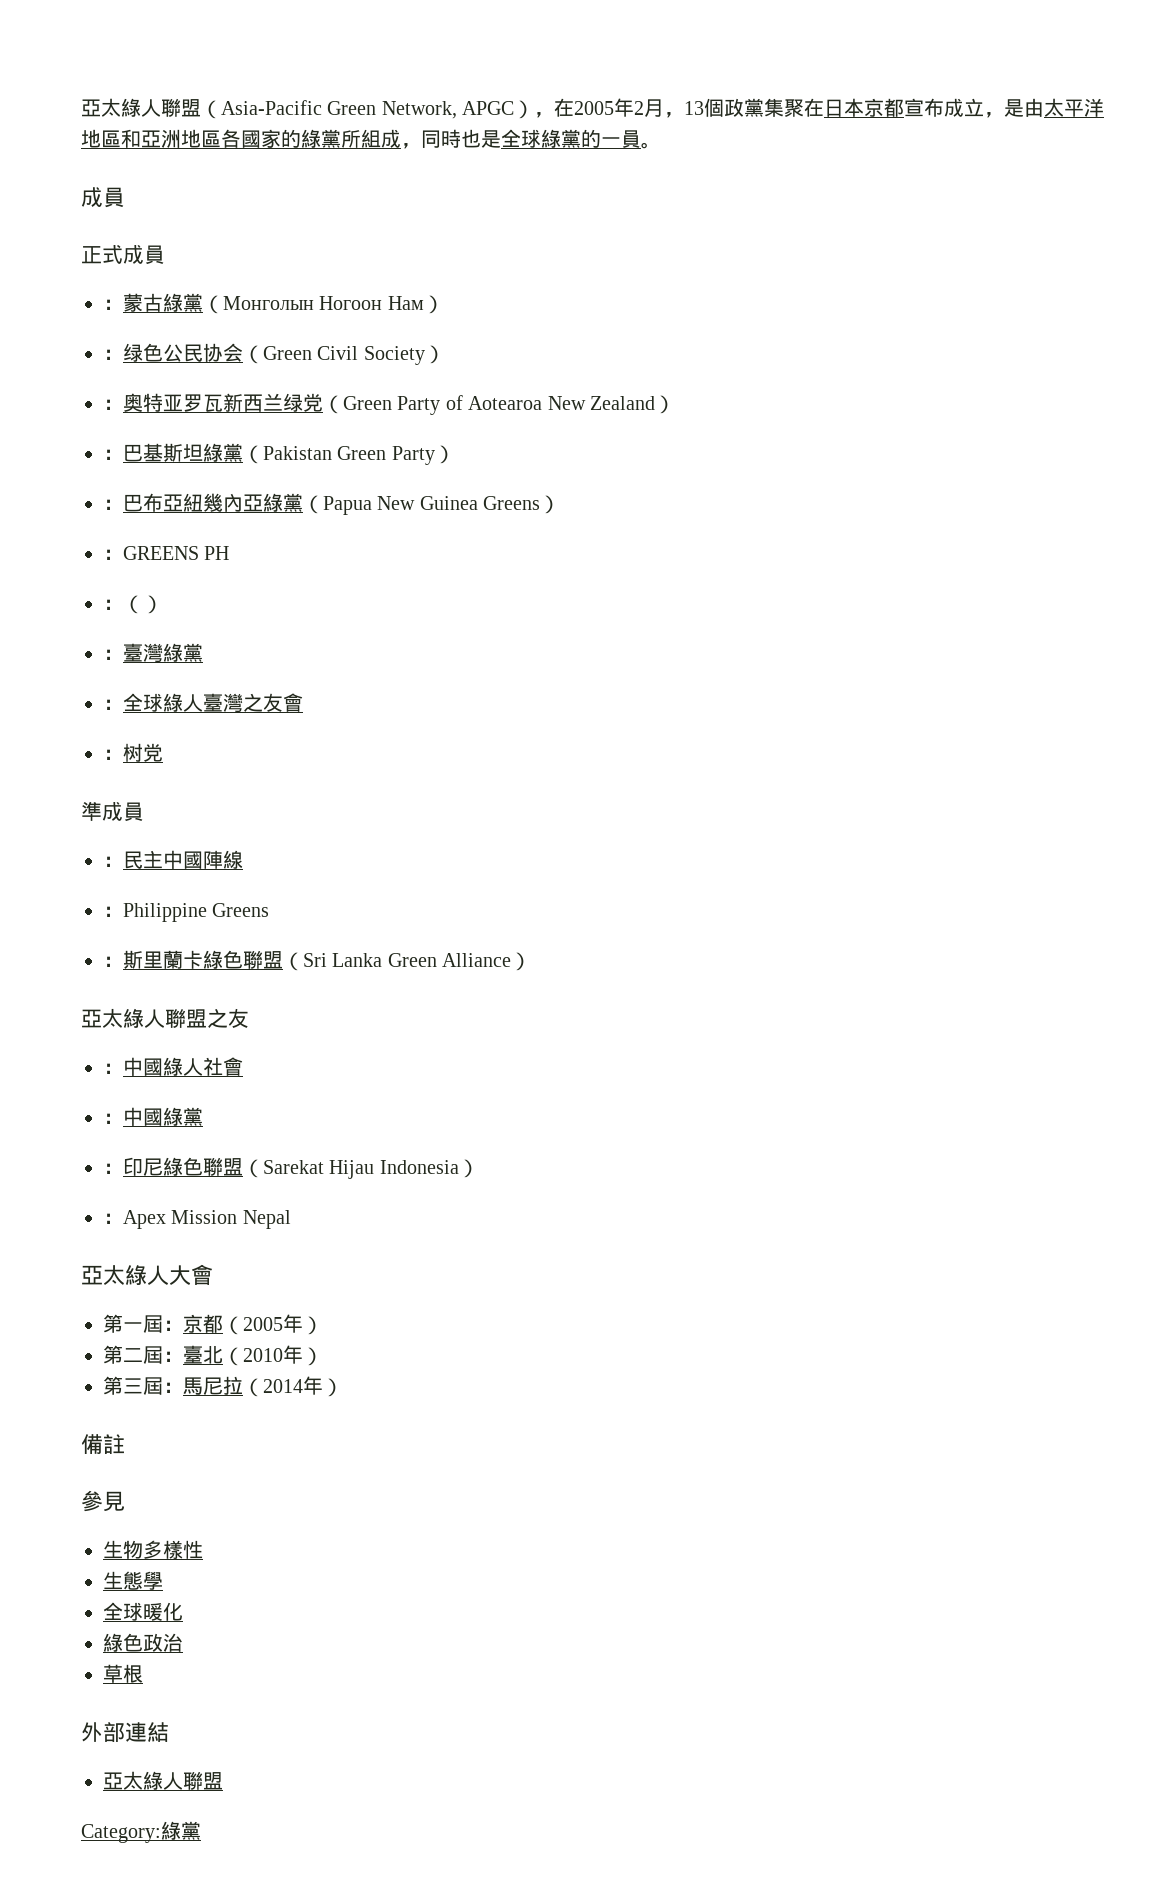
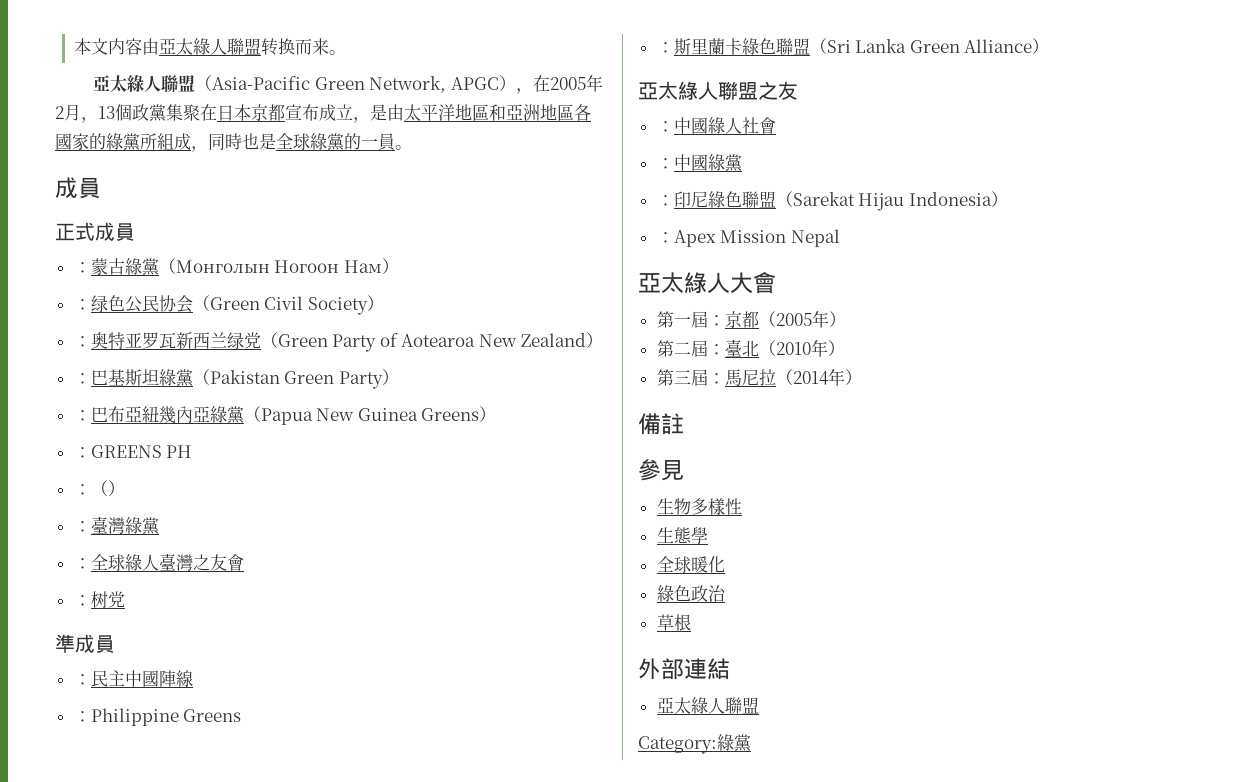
(81, 108) none -> [74,38,347,56] 本文内容由亞太綠人聯盟转换而来。 //

